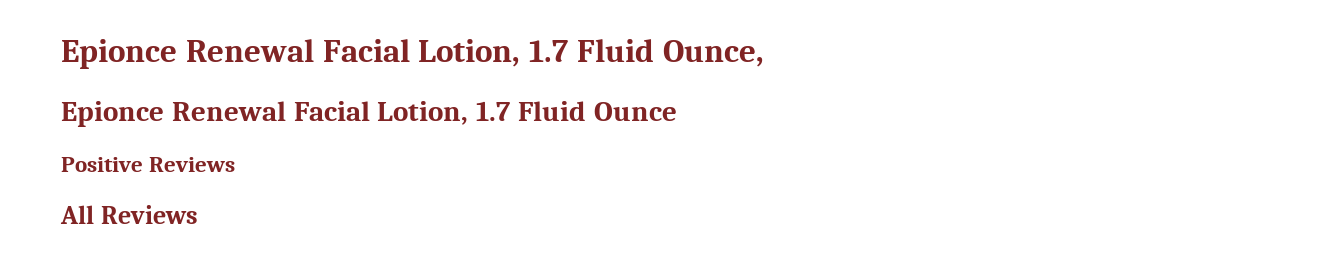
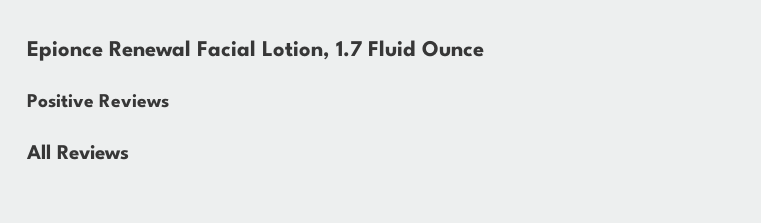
[61,39,764,69] [61,101,587,127] Epionce Renewal Facial Lotion, 1.7 Fluid Ounce, // Epionce Renewal Facial Lotion, 1.7 Fluid -> [27,40,417,61] Epionce Renewal Facial Lotion, 1.7 Fluid

